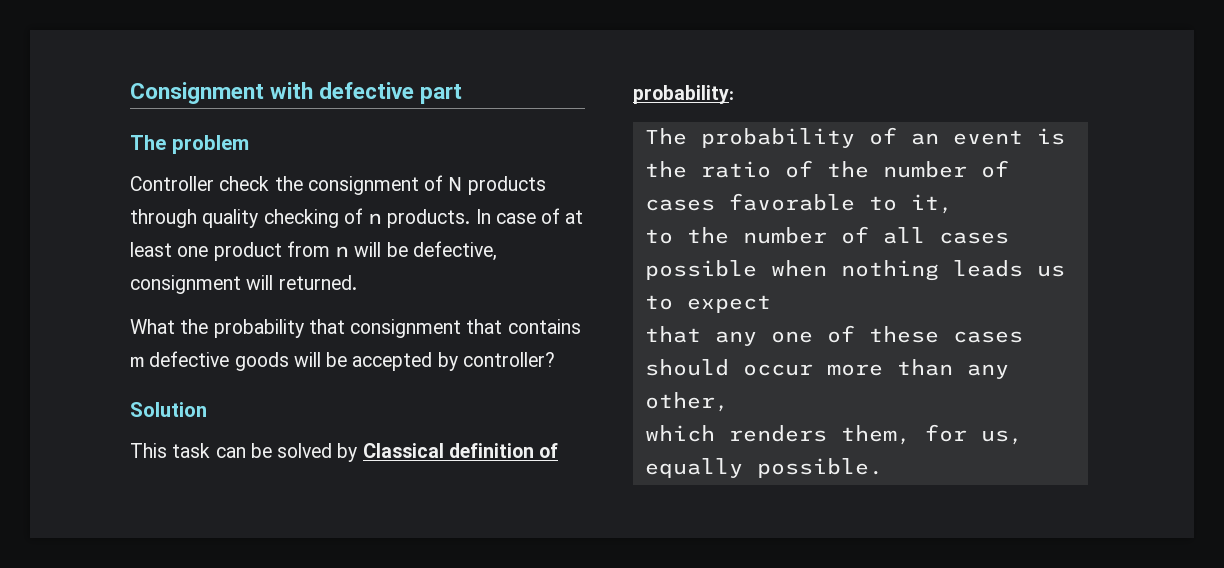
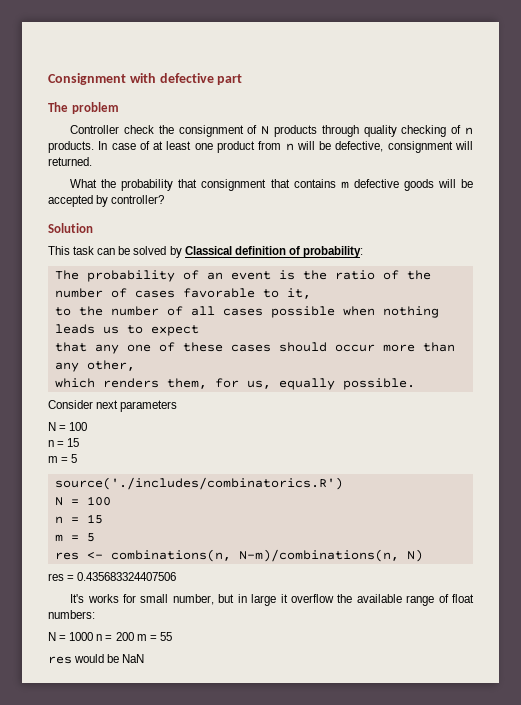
(883, 468) none -> [48,400,178,412] [48,422,88,431] [48,438,80,447] [48,454,78,463] [54,477,343,490] [54,496,111,506] [54,514,103,524] [54,533,95,542] [54,549,423,562] [48,572,177,581] [70,594,474,606] [48,610,95,619] [48,632,172,641] [48,654,145,664] // Consider next parameters // N = 100 // n = 15 // m = 5 // source('./includes/combinatorics.R') // N = 100 // n = 15 // m = 5 // res <- combinations(n, N-m)/combinations(n, N) // res = 0.435683324407506 // It's works for small number, but in large it overflow the available range of float numbers: // N = 1000 n = 200 m = 55 // res would be NaN

